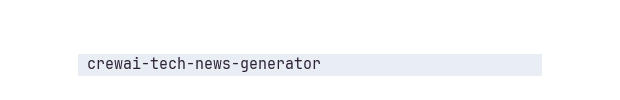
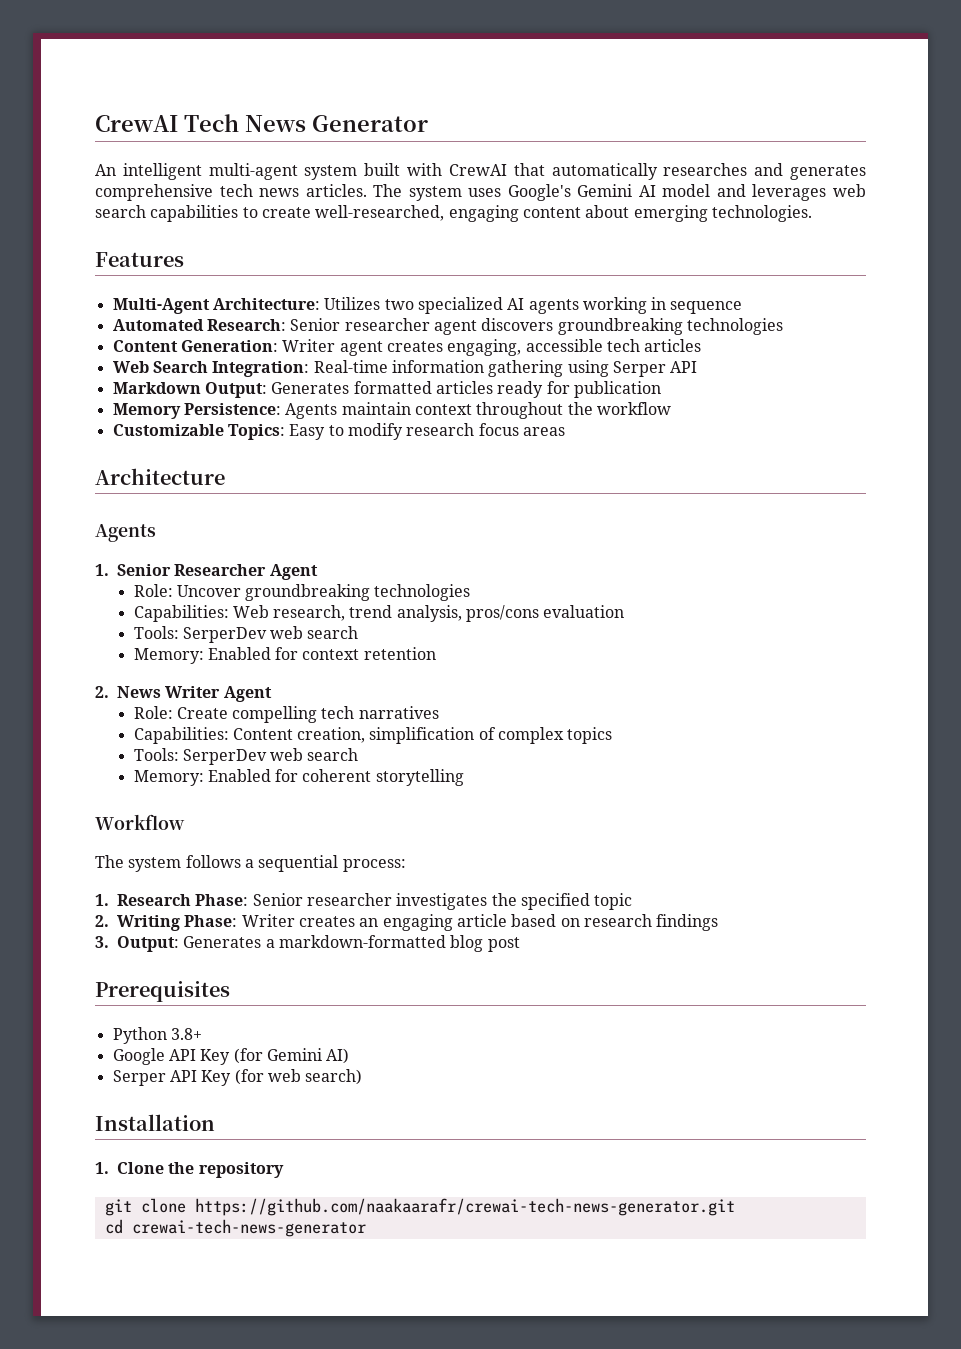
(86, 64) none -> [95,114,428,132] [95,163,867,180] [95,184,867,201] [95,205,812,222] [95,252,184,267] [112,297,743,314] [112,318,783,335] [112,339,702,356] [112,360,698,377] [112,381,661,398] [112,402,671,419] [112,423,565,440] [95,468,225,485] [95,524,156,542] [95,564,318,580] [133,584,471,601] [133,605,625,622] [133,626,359,643] [133,647,436,664] [95,686,272,702] [133,706,439,723] [133,727,613,744] [133,748,359,765] [133,769,464,786] [95,814,185,830] [95,855,406,872] [95,893,633,910] [95,914,719,931] [95,935,520,952] [95,981,230,1002] [112,1027,202,1044] [112,1048,350,1065] [112,1069,363,1086] [95,1114,215,1131] [95,1162,284,1178] [104,1198,735,1216] [104,1219,123,1234] CrewAI Tech News Generator // An intelligent multi-agent system built with CrewAI that automatically researches and generates comprehensive tech news articles. The system uses Google's Gemini AI model and leverages web search capabilities to create well-researched, engaging content about emerging technologies. // Features // Multi-Agent Architecture: Utilizes two specialized AI agents working in sequence // Automated Research: Senior researcher agent discovers groundbreaking technologies // Content Generation: Writer agent creates engaging, accessible tech articles // Web Search Integration: Real-time information gathering using Serper API // Markdown Output: Generates formatted articles ready for publication // Memory Persistence: Agents maintain context throughout the workflow // Customizable Topics: Easy to modify research focus areas // Architecture // Agents // 1. Senior Researcher Agent // Role: Uncover groundbreaking technologies // Capabilities: Web research, trend analysis, pros/cons evaluation // Tools: SerperDev web search // Memory: Enabled for context retention // 2. News Writer Agent // Role: Create compelling tech narratives // Capabilities: Content creation, simplification of complex topics // Tools: SerperDev web search // Memory: Enabled for coherent storytelling // Workflow // The system follows a sequential process: // 1. Research Phase: Senior researcher investigates the specified topic // 2. Writing Phase: Writer creates an engaging article based on research findings // 3. Output: Generates a markdown-formatted blog post // Prerequisites // Python 3.8+ // Google API Key (for Gemini AI) // Serper API Key (for web search) // Installation // 1. Clone the repository // git clone https://github.com/naakaarafr/crewai-tech-news-generator.git // cd

